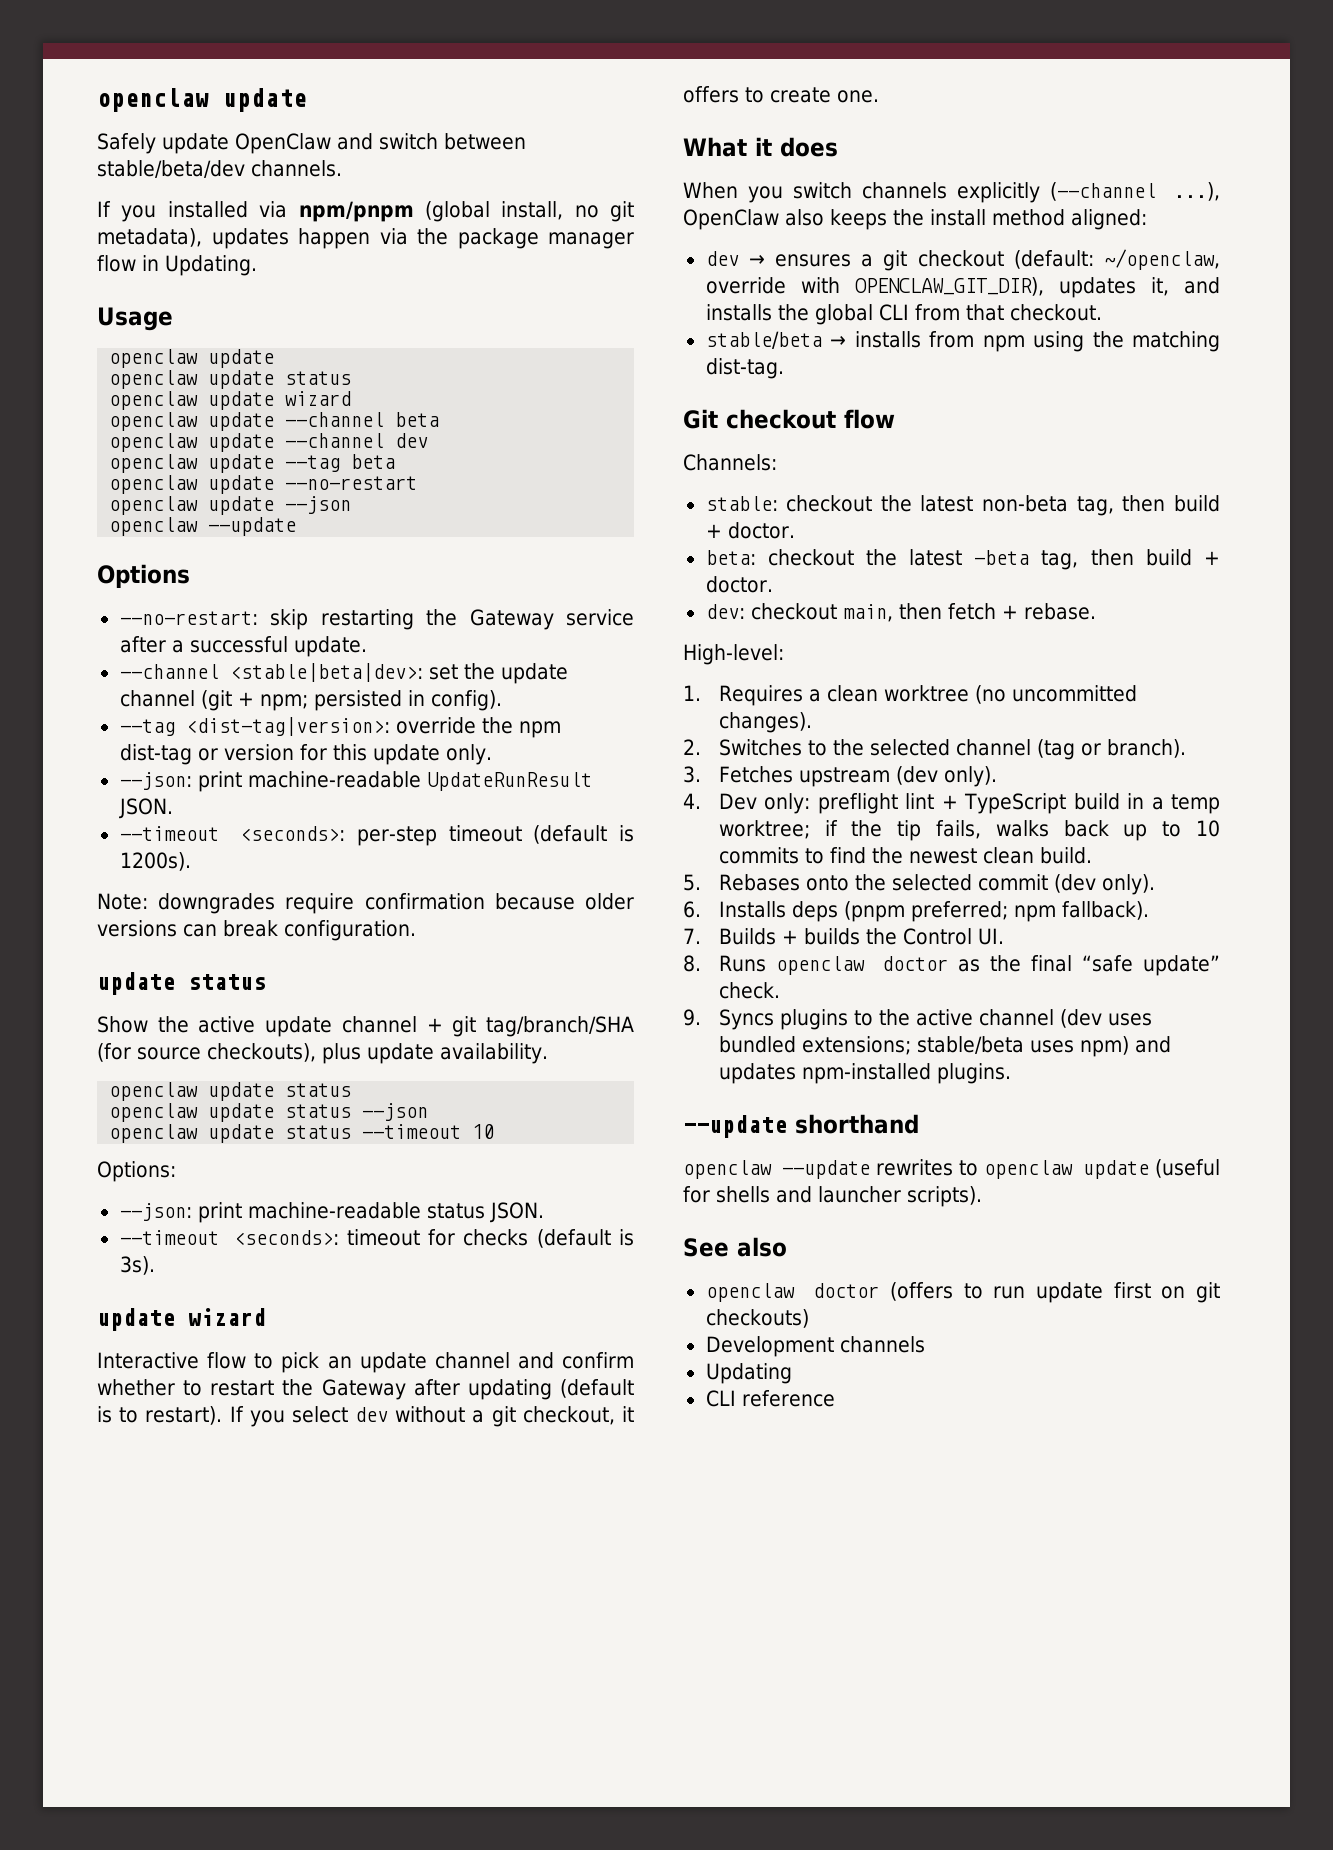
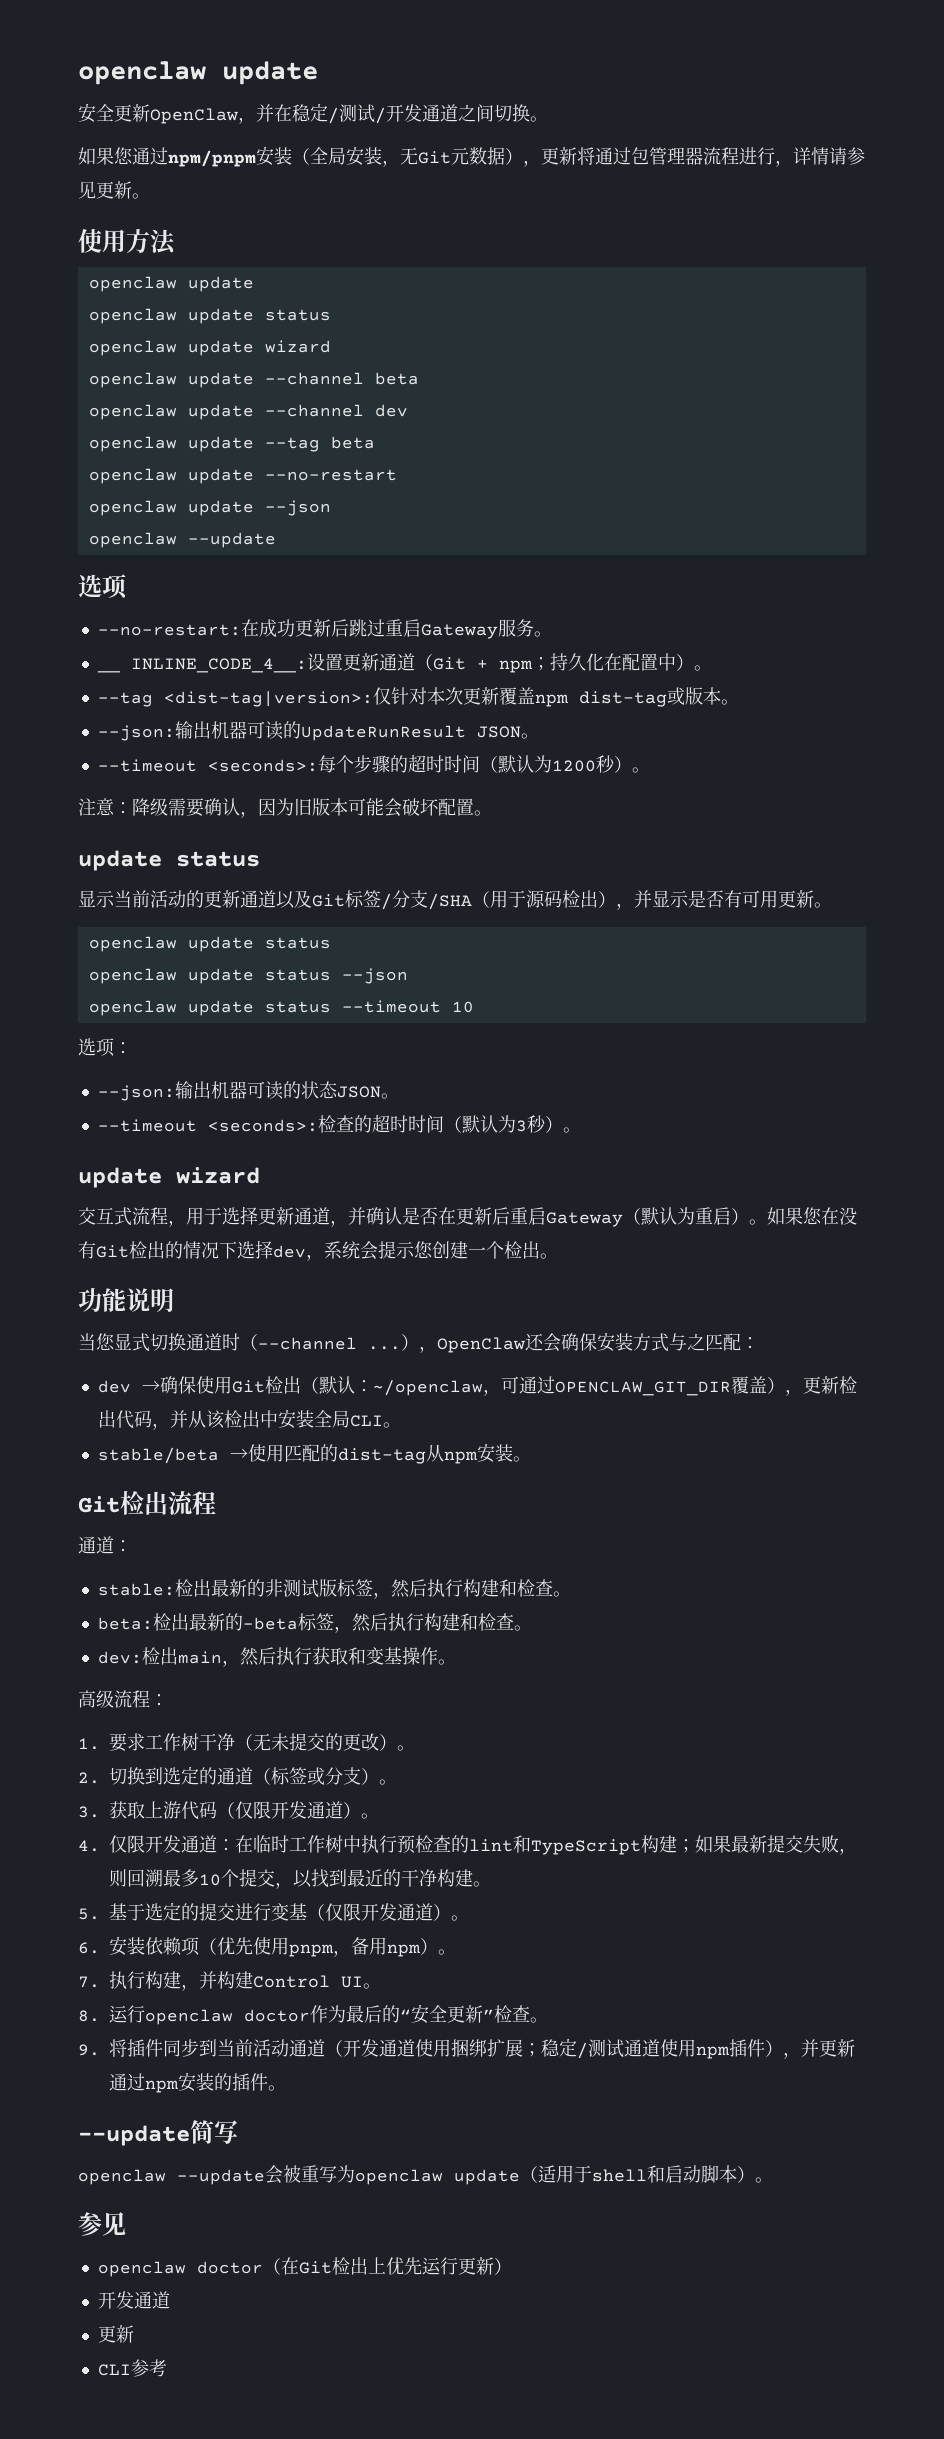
[97,88,307,112] [97,133,526,154] [97,160,342,178] [97,201,634,222] [97,228,634,249] [97,255,257,276] [97,307,173,331] openclaw update // Safely update OpenClaw and switch between stable/beta/dev channels. // If you installed via npm/pnpm (global install, no git metadata), updates happen via the package manager flow in Updating. // Usage -> [78,61,318,85] [78,103,548,124] [78,146,865,167] [78,181,150,199] [78,228,176,255] openclaw update // 安全更新OpenClaw，并在稳定/测试/开发通道之间切换。 // 如果您通过npm/pnpm安装（全局安装，无Git元数据），更新将通过包管理器流程进行，详情请参见更新。 // 使用方法
[97,564,190,588] Options -> [78,574,128,599] 选项
[270,609,634,630] [119,636,367,657] [119,663,568,684] [119,690,502,711] [119,717,561,738] [119,744,492,765] [119,771,592,792] [118,798,173,819] [119,825,634,846] [119,852,191,871] [97,893,634,914] [97,920,416,941] [97,972,266,995] [97,1016,634,1037] [97,1043,548,1064] skip restarting the Gateway service after a successful update. // --channel <stable|beta|dev>: set the update channel (git + npm; persisted in config). // --tag <dist-tag|version>: override the npm dist-tag or version for this update only. // --json: print machine-readable UpdateRunResult JSON. // --timeout <seconds>: per-step timeout (default is 1200s). // Note: downgrades require confirmation because older versions can break configuration. // update status // Show the active update channel + git tag/branch/SHA (for source checkouts), plus update availability. -> [240,619,552,639] [96,653,712,673] [97,687,739,707] [97,721,539,741] [97,754,650,773] [78,798,492,818] [78,850,260,871] [78,890,832,910] 在成功更新后跳过重启Gateway服务。 // __ INLINE_CODE_4__:设置更新通道（Git + npm；持久化在配置中）。 // --tag <dist-tag|version>:仅针对本次更新覆盖npm dist-tag或版本。 // --json:输出机器可读的UpdateRunResult JSON。 // --timeout <seconds>:每个步骤的超时时间（默认为1200秒）。 // 注意：降级需要确认，因为旧版本可能会破坏配置。 // update status // 显示当前活动的更新通道以及Git标签/分支/SHA（用于源码检出），并显示是否有可用更新。
[97,1161,176,1182] [119,1202,544,1223] [119,1229,634,1248] [119,1256,155,1275] [97,1308,266,1331] [97,1352,634,1373] [97,1379,634,1400] [97,1406,634,1427] [683,86,879,103] [683,137,838,157] [683,182,1220,203] [683,209,1147,230] [705,249,1220,271] [705,277,1220,298] [705,304,1102,325] [705,331,1220,352] [705,358,784,379] [683,409,895,429] [683,454,777,471] [705,495,1220,516] [705,522,795,539] [705,549,1220,570] [705,576,773,593] [705,603,1096,622] [683,644,784,665] [683,685,1137,706] [718,712,812,733] [683,739,1186,760] [683,766,997,787] [683,793,1220,814] [718,820,1220,841] [718,847,1092,864] [683,874,1155,895] [683,901,1149,922] [683,928,1004,945] Options: // --json: print machine-readable status JSON. // --timeout <seconds>: timeout for checks (default is 3s). // update wizard // Interactive flow to pick an update channel and confirm whether to restart the Gateway after updating (default is to restart). If you select dev without a git checkout, it offers to create one. // What it does // When you switch channels explicitly (--channel ...), OpenClaw also keeps the install method aligned: // dev → ensures a git checkout (default: ~/openclaw, override with OPENCLAW_GIT_DIR), updates it, and installs the global CLI from that checkout. // stable/beta → installs from npm using the matching dist-tag. // Git checkout flow // Channels: // stable: checkout the latest non-beta tag, then build + doctor. // beta: checkout the latest -beta tag, then build + doctor. // dev: checkout main, then fetch + rebase. // High-level: // 1. Requires a clean worktree (no uncommitted changes). // 2. Switches to the selected channel (tag or branch). // 3. Fetches upstream (dev only). // 4. Dev only: preflight lint + TypeScript build in a temp worktree; if the tip fails, walks back up to 10 commits to find the newest clean build. // 5. Rebases onto the selected commit (dev only). // 6. Installs deps (pnpm preferred; npm fallback). // 7. Builds + builds the Control UI. -> [78,1038,132,1057] [97,1081,399,1101] [97,1114,581,1133] [78,1167,260,1188] [78,1206,857,1227] [78,1240,558,1261] [78,1288,174,1312] [78,1332,759,1353] [97,1376,857,1396] [97,1409,401,1430] [97,1443,531,1464] [78,1491,216,1515] [78,1536,132,1554] [97,1579,571,1599] [97,1613,532,1633] [97,1647,456,1667] [78,1690,168,1708] [78,1733,415,1752] [78,1766,397,1785] [78,1801,379,1820] [78,1835,857,1855] [109,1869,491,1889] [78,1902,469,1921] [78,1936,456,1957] [78,1971,381,1991] 选项： // --json:输出机器可读的状态JSON。 // --timeout <seconds>:检查的超时时间（默认为3秒）。 // update wizard // 交互式流程，用于选择更新通道，并确认是否在更新后重启Gateway（默认为重启）。如果您在没有Git检出的情况下选择dev，系统会提示您创建一个检出。 // 功能说明 // 当您显式切换通道时（--channel ...），OpenClaw还会确保安装方式与之匹配： // dev →确保使用Git检出（默认：~/openclaw，可通过OPENCLAW_GIT_DIR覆盖），更新检出代码，并从该检出中安装全局CLI。 // stable/beta →使用匹配的dist-tag从npm安装。 // Git检出流程 // 通道： // stable:检出最新的非测试版标签，然后执行构建和检查。 // beta:检出最新的-beta标签，然后执行构建和检查。 // dev:检出main，然后执行获取和变基操作。 // 高级流程： // 1.要求工作树干净（无未提交的更改）。 // 2.切换到选定的通道（标签或分支）。 // 3.获取上游代码（仅限开发通道）。 // 4.仅限开发通道：在临时工作树中执行预检查的lint和TypeScript构建；如果最新提交失败，则回溯最多10个提交，以找到最近的干净构建。 // 5.基于选定的提交进行变基（仅限开发通道）。 // 6.安装依赖项（优先使用pnpm，备用npm）。 // 7.执行构建，并构建Control UI。
[718,955,1220,976] [718,982,780,999] [683,1009,1152,1030] [718,1036,1171,1057] [718,1063,1011,1084] [683,1114,919,1138] [683,1159,1220,1179] [683,1186,982,1207] [683,1237,787,1257] [705,1282,1220,1303] [705,1309,809,1328] [705,1336,925,1357] [705,1363,792,1384] [705,1390,835,1407] Runs openclaw doctor as the final “safe update” check. // 9. Syncs plugins to the active channel (dev uses bundled extensions; stable/beta uses npm) and updates npm-installed plugins. // --update shorthand // openclaw --update rewrites to openclaw update (useful for shells and launcher scripts). // See also // openclaw doctor (offers to run update first on git checkouts) // Development channels // Updating // CLI reference -> [109,2004,548,2025] [78,2038,855,2059] [109,2072,286,2093] [78,2120,238,2146] [78,2165,773,2185] [78,2212,126,2236] [97,2257,512,2277] [97,2291,170,2309] [97,2325,134,2343] [97,2359,167,2377] 运行openclaw doctor作为最后的“安全更新”检查。 // 9.将插件同步到当前活动通道（开发通道使用捆绑扩展；稳定/测试通道使用npm插件），并更新通过npm安装的插件。 // --update简写 // openclaw --update会被重写为openclaw update（适用于shell和启动脚本）。 // 参见 // openclaw doctor（在Git检出上优先运行更新） // 开发通道 // 更新 // CLI参考

